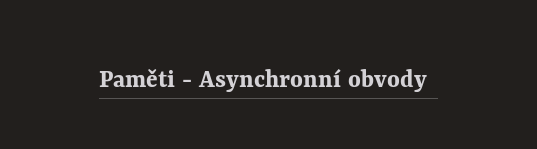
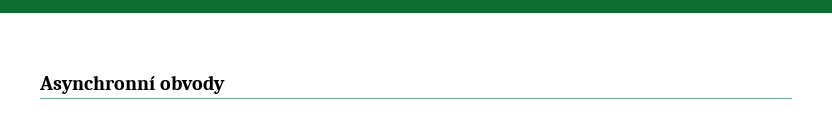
[99,68,193,87] Paměti - -> (39, 84) none

